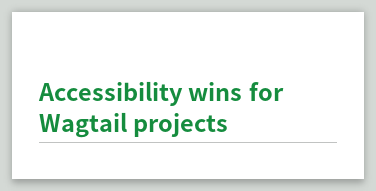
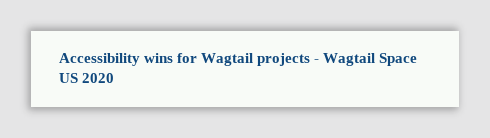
(229, 125) none -> [314,53,418,66] [59,73,115,83] - Wagtail Space US 2020

